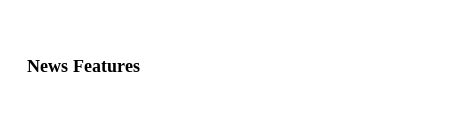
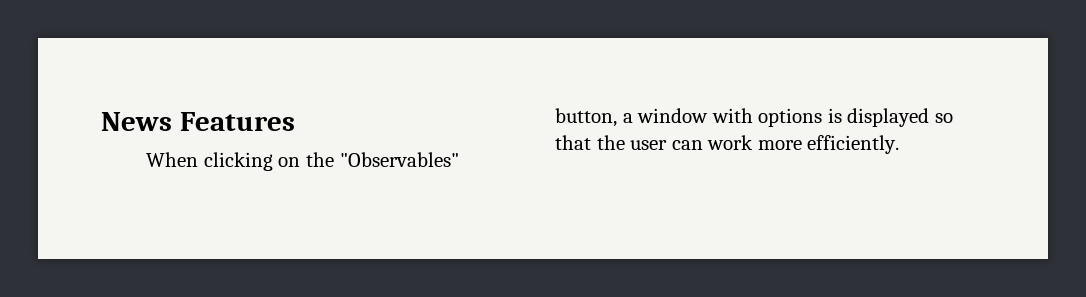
(140, 66) none -> [146,152,459,171] [555,108,953,127] [555,135,900,154] // When clicking on the "Observables" button, a window with options is displayed so that the user can work more efficiently.

